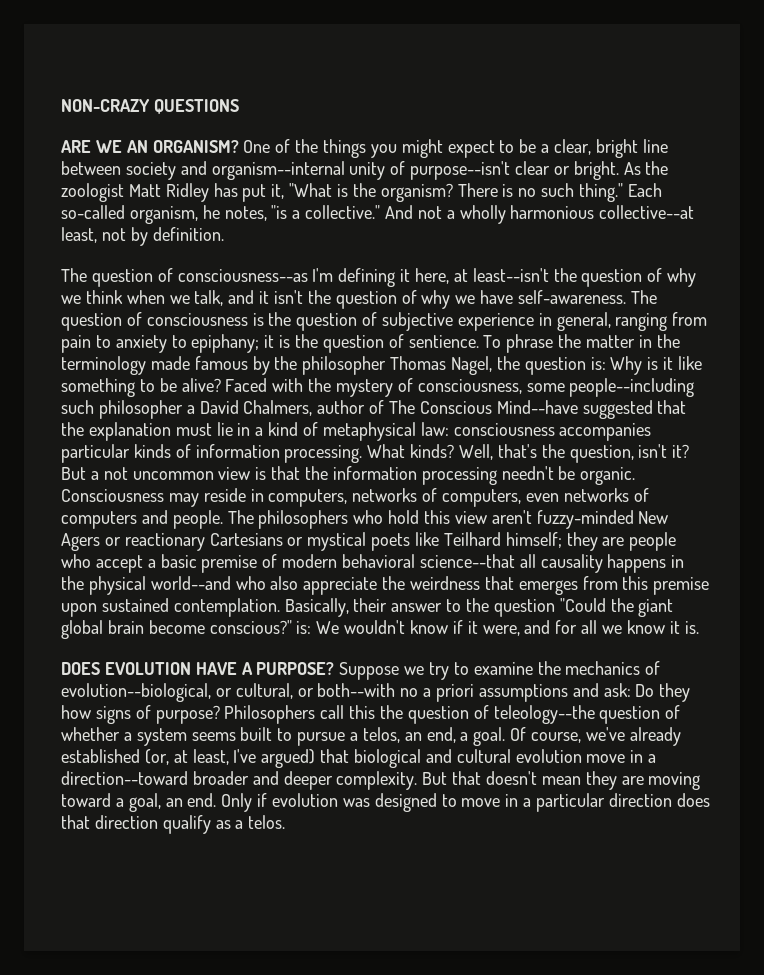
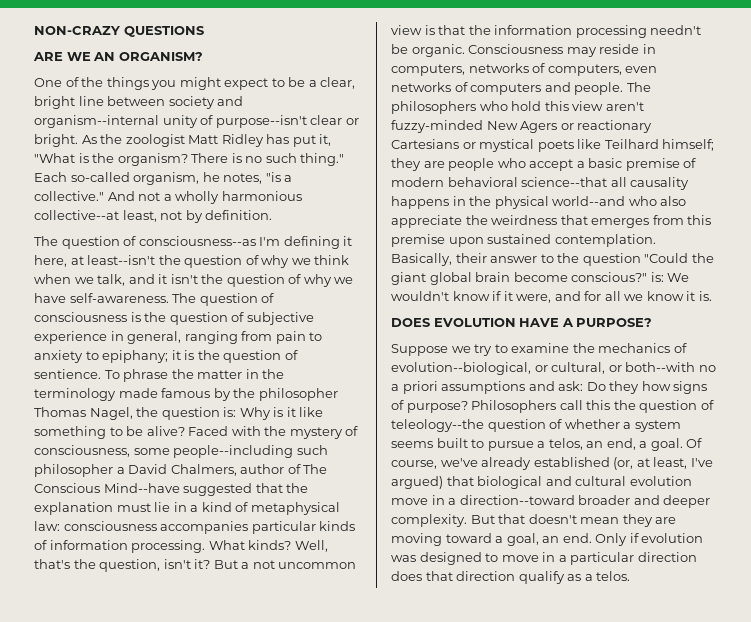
(239, 146) none -> (203, 56) //
(335, 668) none -> (653, 322) //

